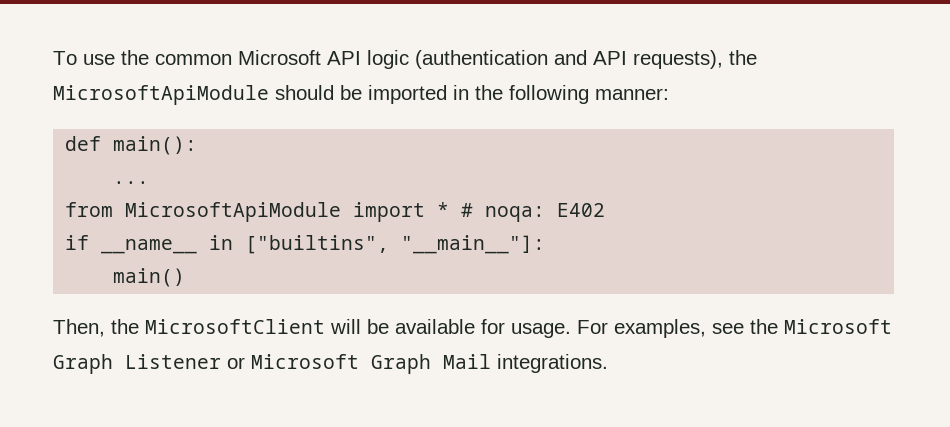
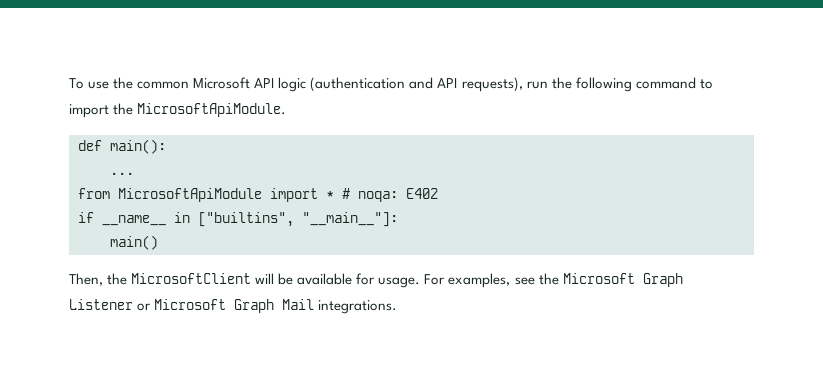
[729,50,757,65] [53,85,669,105] the MicrosoftApiModule should be imported in the following manner: -> [526,77,713,92] [69,103,287,118] run the following command to import the MicrosoftApiModule.

